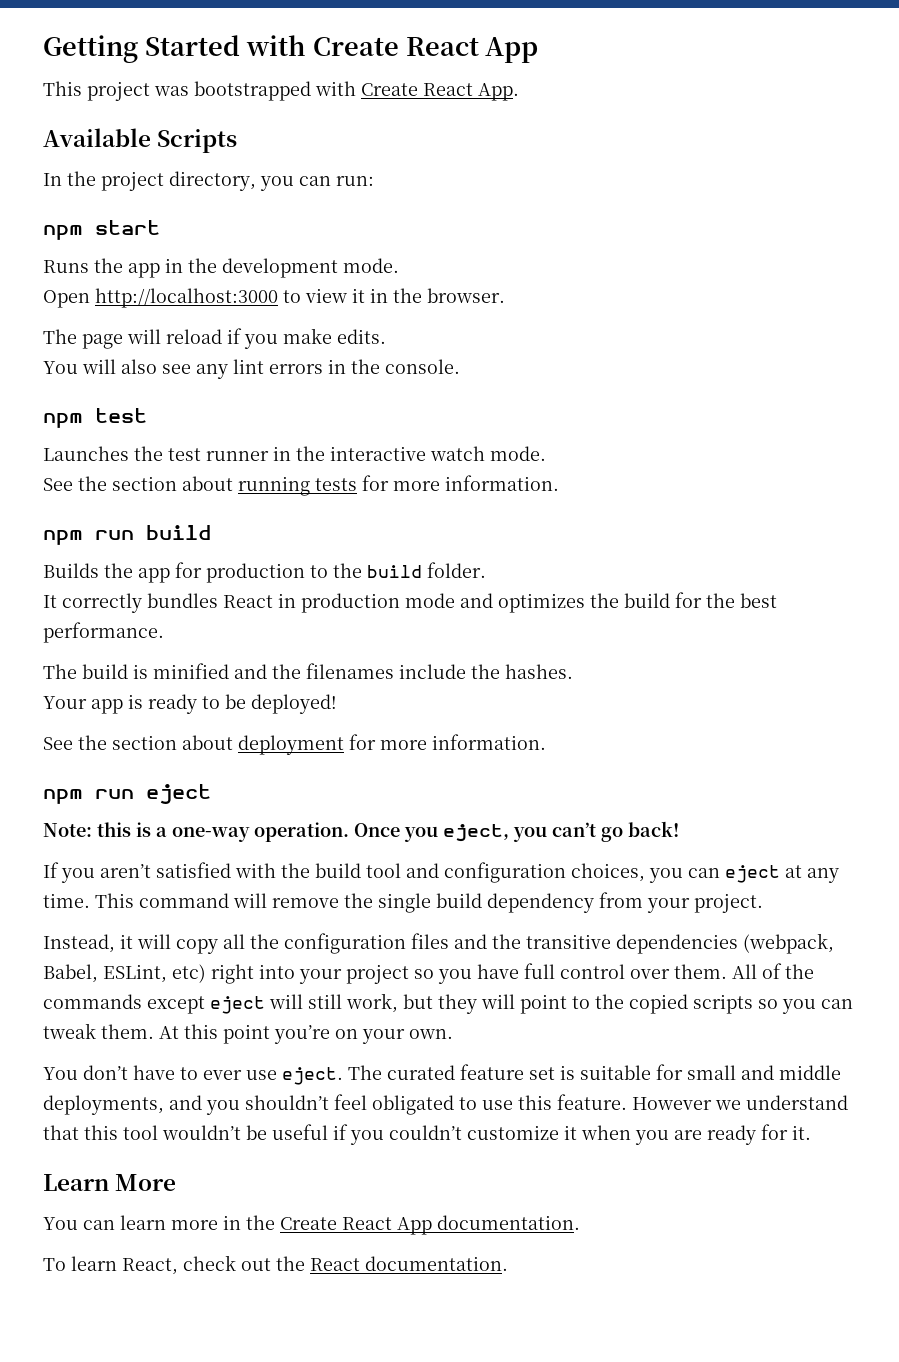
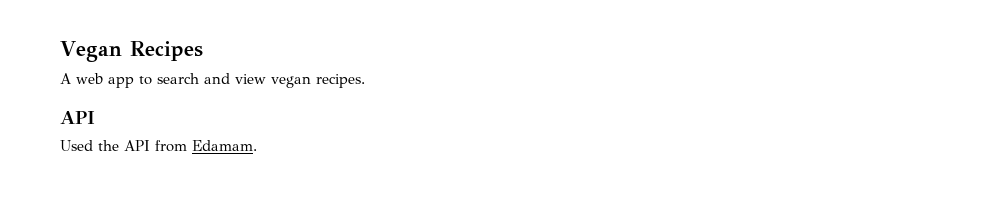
[43,35,539,63] [43,81,519,101] [43,128,238,153] [43,171,374,191] [43,220,160,240] [43,258,399,278] [43,288,505,308] [43,328,386,349] [43,359,460,379] [43,408,147,428] [43,446,546,461] [43,475,559,496] [43,525,211,545] [43,562,486,583] [43,592,777,613] [43,622,164,643] [43,663,573,679] [43,694,337,714] [43,734,546,755] [43,784,211,804] [43,821,679,842] [43,862,839,883] [43,892,763,913] [43,933,834,954] [43,963,814,984] [43,993,853,1014] [43,1023,453,1044] [43,1064,841,1085] [43,1094,848,1115] [43,1124,811,1145] [43,1174,177,1191] [43,1215,580,1235] [43,1255,508,1275] Getting Started with Create React App // This project was bootstrapped with Create React App. // Available Scripts // In the project directory, you can run: // npm start // Runs the app in the development mode. // Open http://localhost:3000 to view it in the browser. // The page will reload if you make edits. // You will also see any lint errors in the console. // npm test // Launches the test runner in the interactive watch mode. // See the section about running tests for more information. // npm run build // Builds the app for production to the build folder. // It correctly bundles React in production mode and optimizes the build for the best performance. // The build is minified and the filenames include the hashes. // Your app is ready to be deployed! // See the section about deployment for more information. // npm run eject // Note: this is a one-way operation. Once you eject, you can’t go back! // If you aren’t satisfied with the build tool and configuration choices, you can eject at any time. This command will remove the single build dependency from your project. // Instead, it will copy all the configuration files and the transitive dependencies (webpack, Babel, ESLint, etc) right into your project so you have full control over them. All of the commands except eject will still work, but they will point to the copied scripts so you can tweak them. At this point you’re on your own. // You don’t have to ever use eject. The curated feature set is suitable for small and middle deployments, and you shouldn’t feel obligated to use this feature. However we understand that this tool wouldn’t be useful if you couldn’t customize it when you are ready for it. // Learn More // You can learn more in the Create React App documentation. // To learn React, check out the React documentation. -> [60,41,203,62] [60,73,365,88] [60,111,95,124] [60,140,257,152] Vegan Recipes // A web app to search and view vegan recipes. // API // Used the API from Edamam.

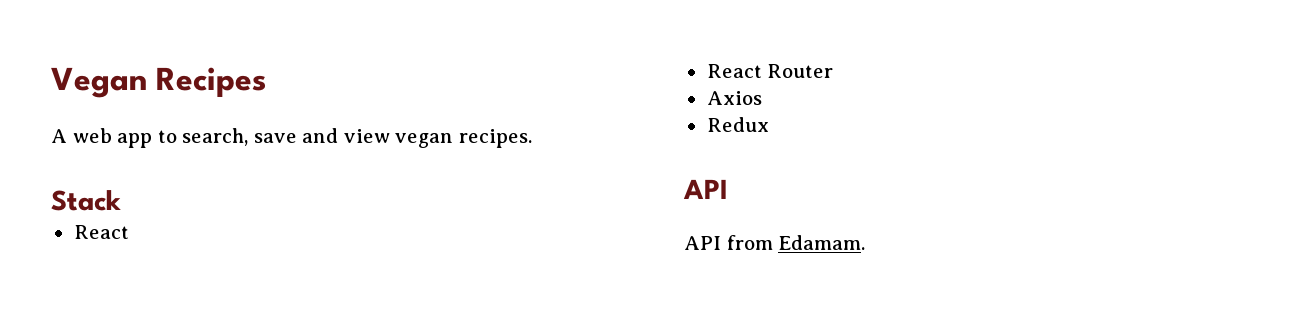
[157,73,199,84] search -> [182,128,297,146] search, save
(365, 81) none -> [51,190,121,211] [73,225,129,239] [706,64,834,78] [706,91,762,105] [706,117,769,132] // Stack // React // React Router // Axios // Redux
[60,140,119,151] Used the -> (728, 189) none

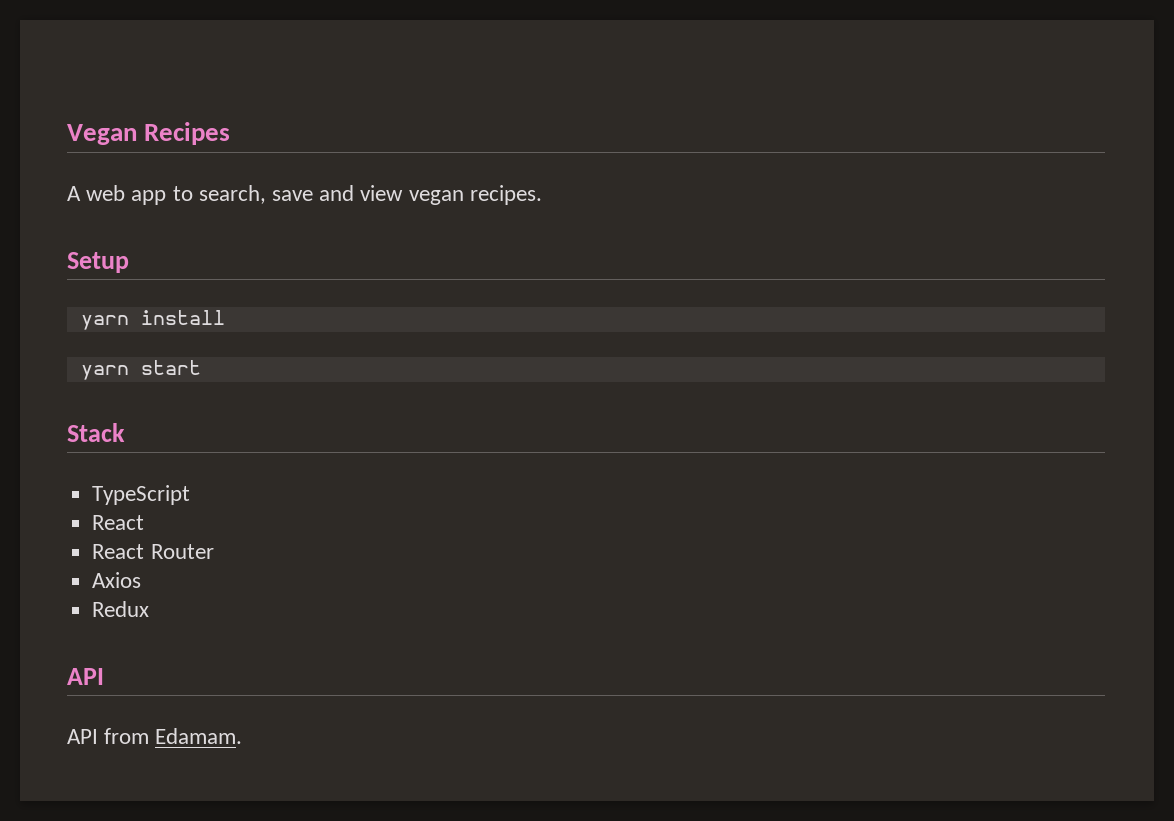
(532, 138) none -> [67,252,129,273] [80,310,225,330] [80,360,201,380] // Setup // yarn install // yarn start
(121, 200) none -> [92,485,191,505] // TypeScript

